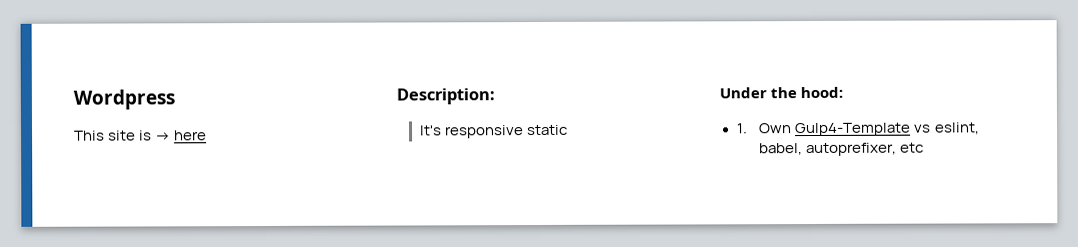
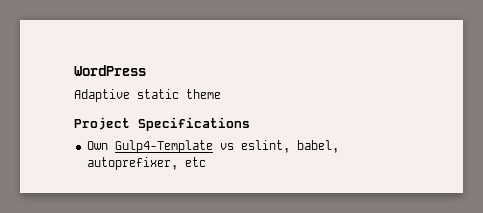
[73,89,175,110] [74,130,208,141] [396,88,495,105] [419,124,568,139] [719,86,844,99] [736,123,748,134] Wordpress // This site is → here // Description: // It's responsive static // Under the hood: // 1. -> [74,65,146,76] [74,89,221,102] [74,117,250,131] WordPress // Adaptive static theme // Project Specifications //

